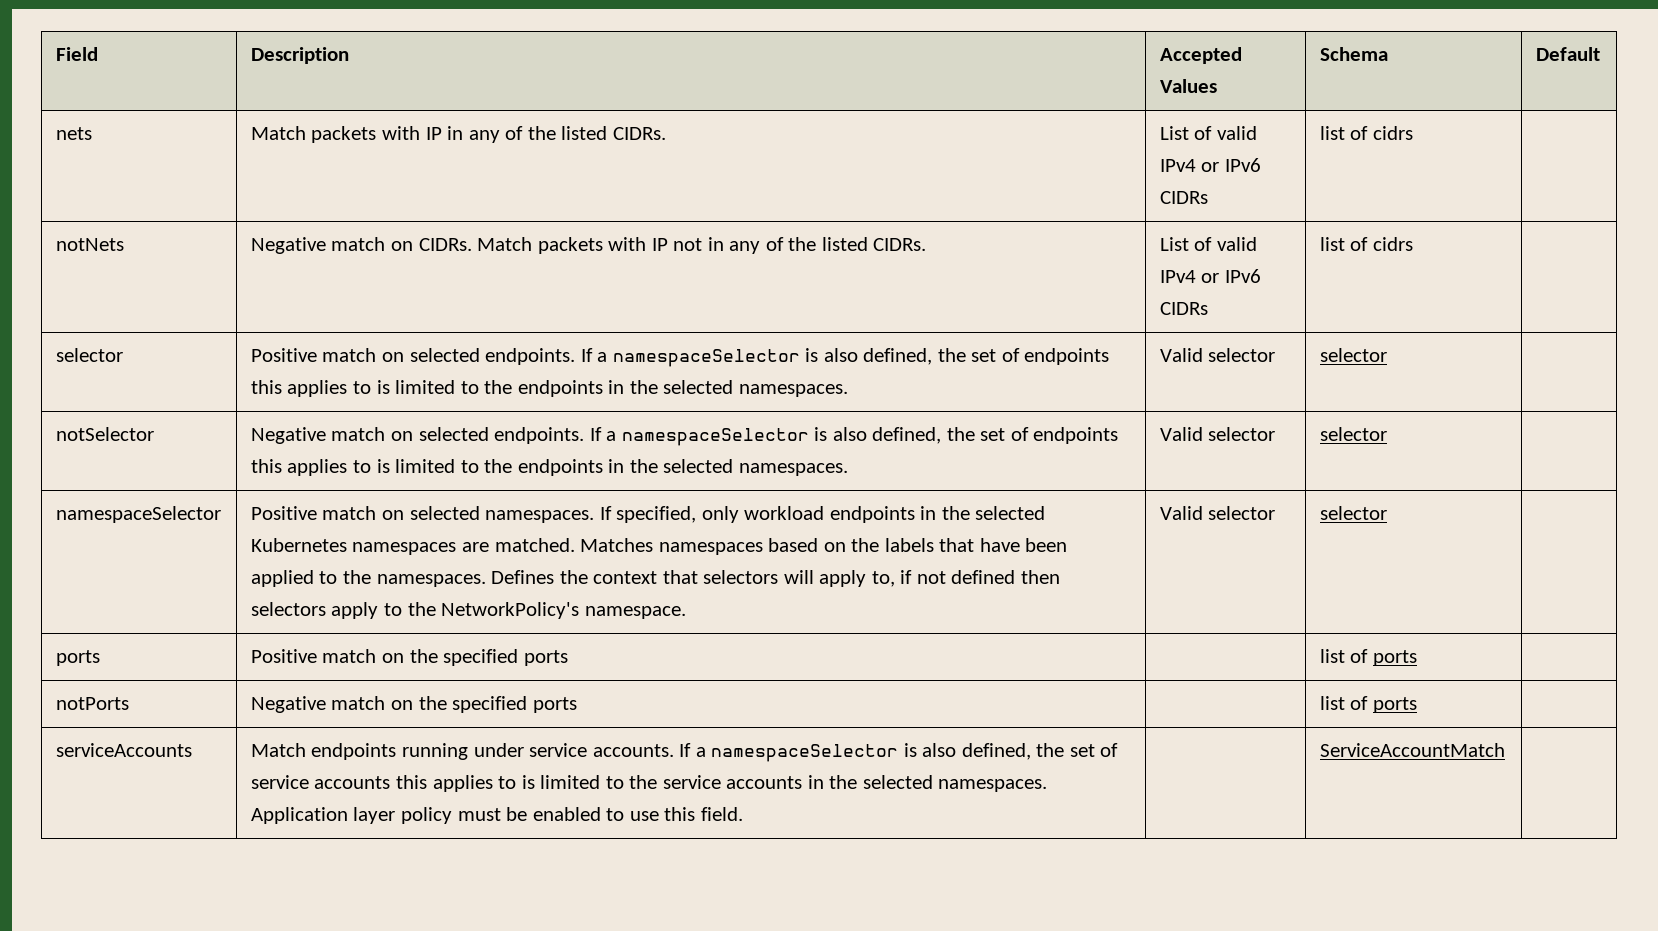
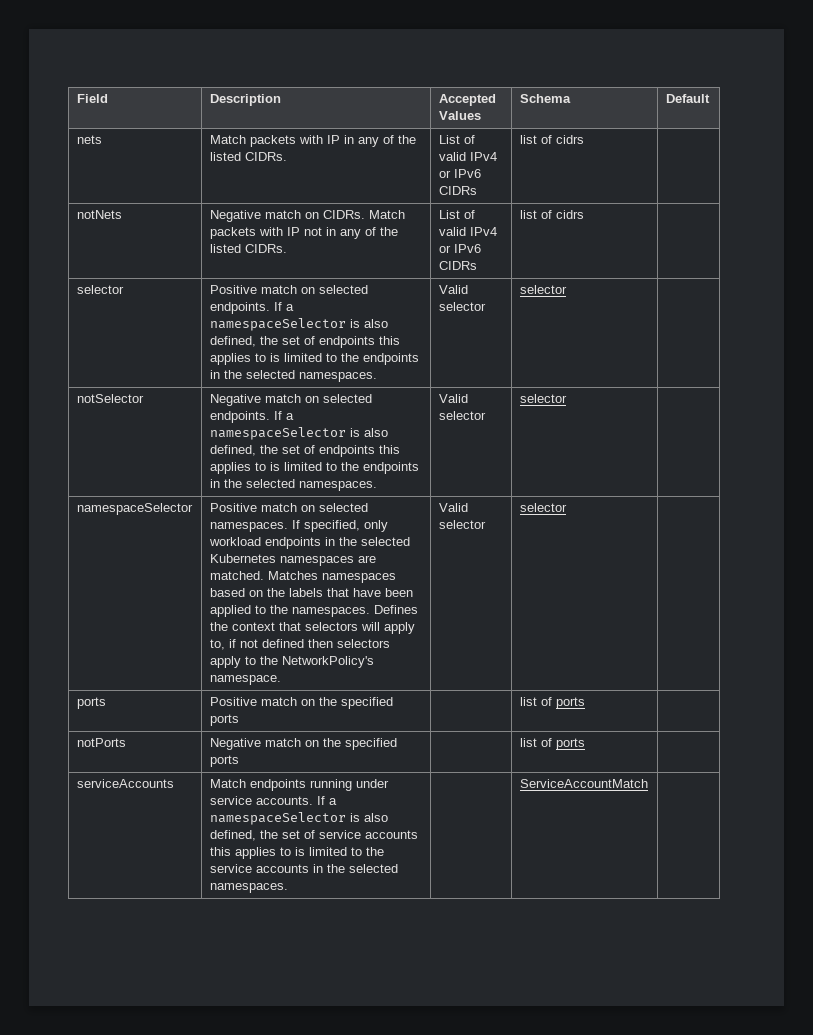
[250,807,743,824] Application layer policy must be enabled to use this field. -> (288, 888) none

